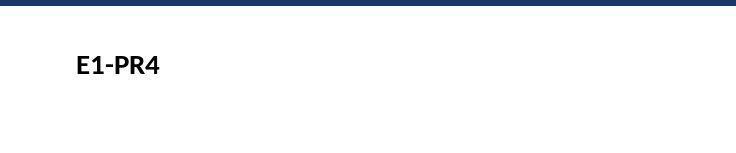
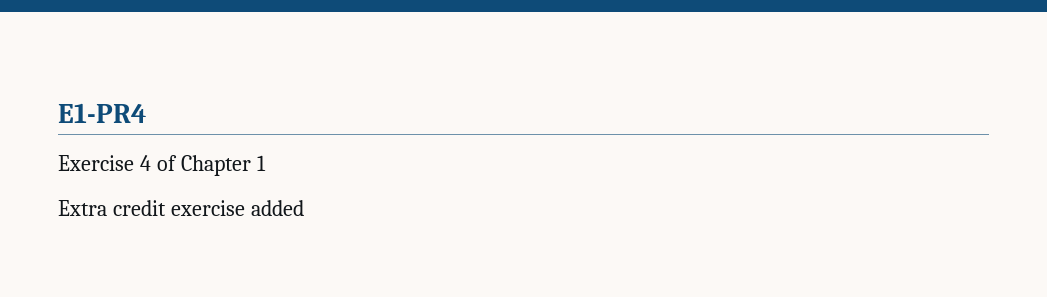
(160, 65) none -> [58,155,266,176] [58,200,304,216] // Exercise 4 of Chapter 1 // Extra credit exercise added

